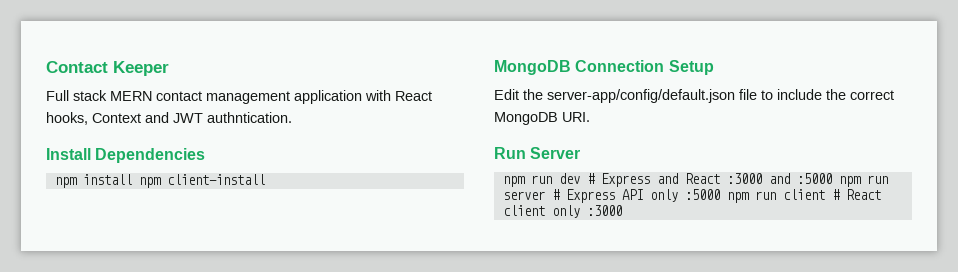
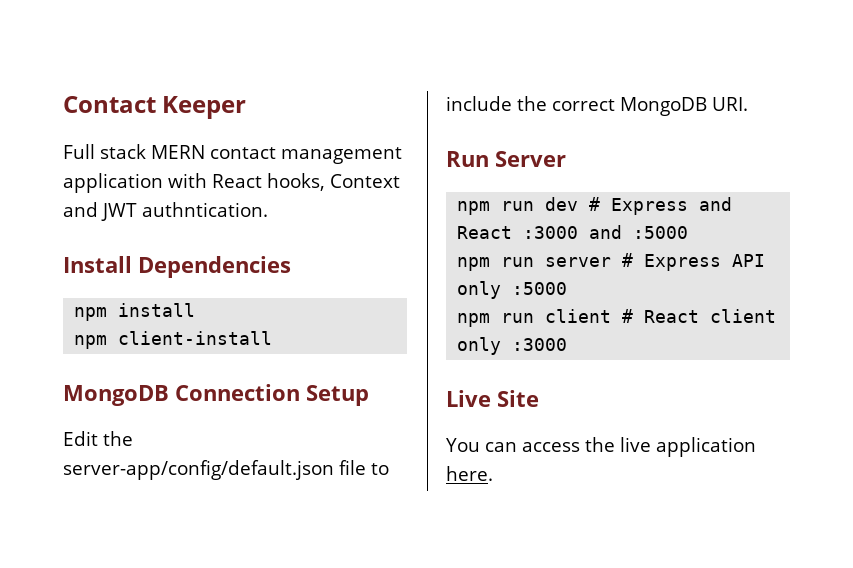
(132, 179) none -> (196, 310) //
(832, 178) none -> (689, 232) //
(720, 194) none -> (568, 288) //
(622, 210) none -> [446,390,539,407] [446,437,756,457] [446,466,493,481] // Live Site // You can access the live application here.

